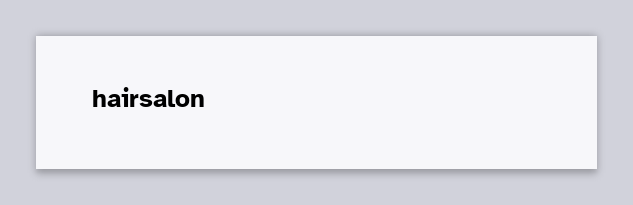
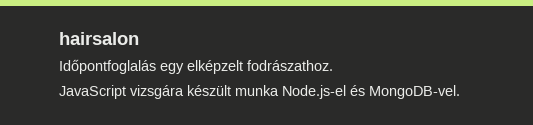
(205, 97) none -> [59,59,333,74] [59,85,460,99] // Időpontfoglalás egy elképzelt fodrászathoz. // JavaScript vizsgára készült munka Node.js-el és MongoDB-vel.

